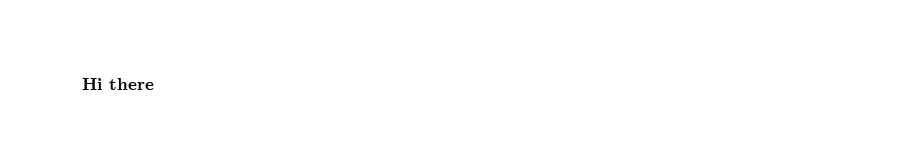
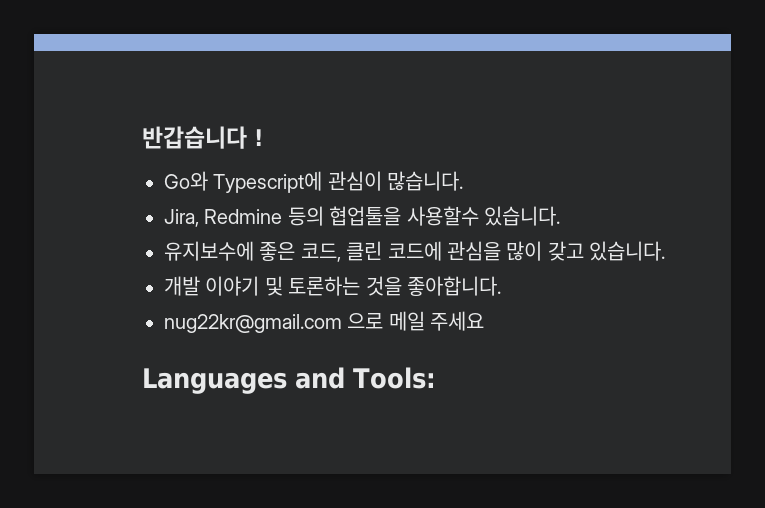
[82,78,154,90] Hi there -> [142,126,263,149] [164,171,464,193] [164,206,560,227] [164,241,666,262] [164,276,501,296] [164,311,485,333] [142,367,436,394] 반갑습니다 ! // Go와 Typescript에 관심이 많습니다. // Jira, Redmine 등의 협업툴을 사용할수 있습니다. // 유지보수에 좋은 코드, 클린 코드에 관심을 많이 갖고 있습니다. // 개발 이야기 및 토론하는 것을 좋아합니다. // nug22kr@gmail.com 으로 메일 주세요 // Languages and Tools:

